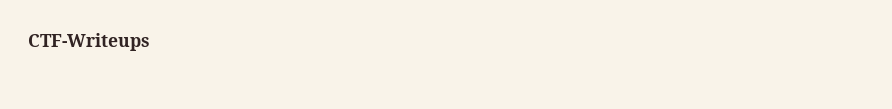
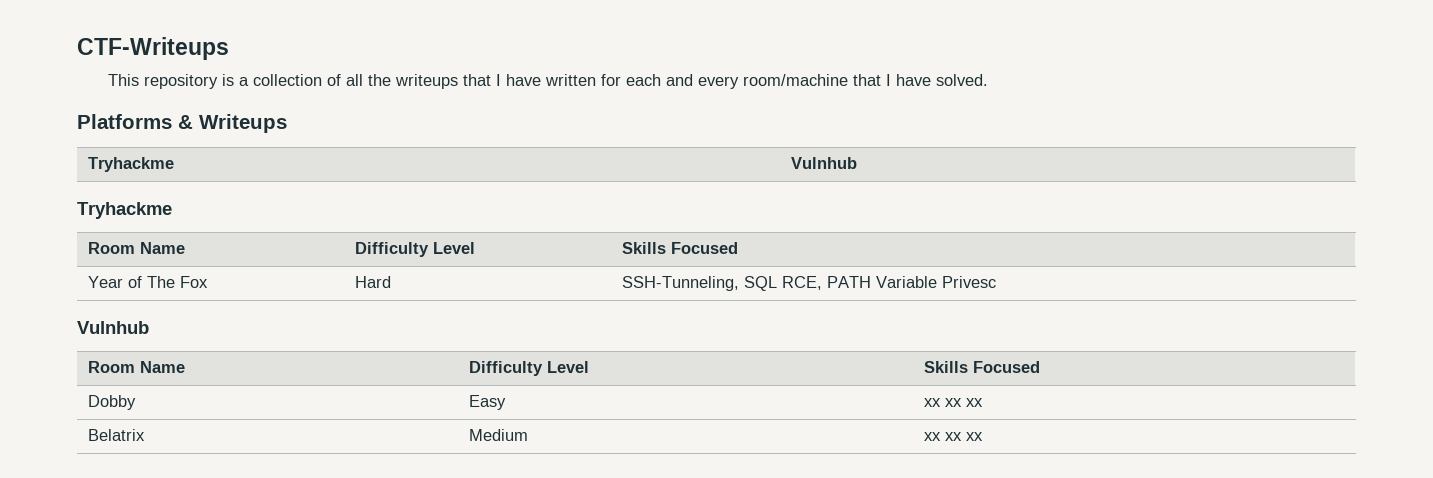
(150, 42) none -> [108,74,989,89] [77,114,287,133] [87,157,174,172] [790,157,857,169] [77,202,172,219] [87,242,185,254] [354,242,475,257] [621,242,738,254] [87,276,208,288] [354,276,391,288] [621,276,996,291] [77,321,149,334] [87,361,185,373] [468,361,589,376] [923,361,1040,373] [87,395,136,410] [468,395,506,410] [923,398,983,407] [87,429,145,441] [468,429,528,441] [923,432,983,441] // This repository is a collection of all the writeups that I have written for each and every room/machine that I have solved. // Platforms & Writeups // Tryhackme | Vulnhub // Tryhackme // Room Name | Difficulty Level | Skills Focused // Year of The Fox | Hard | SSH-Tunneling, SQL RCE, PATH Variable Privesc // Vulnhub // Room Name | Difficulty Level | Skills Focused // Dobby | Easy | xx xx xx // Belatrix | Medium | xx xx xx

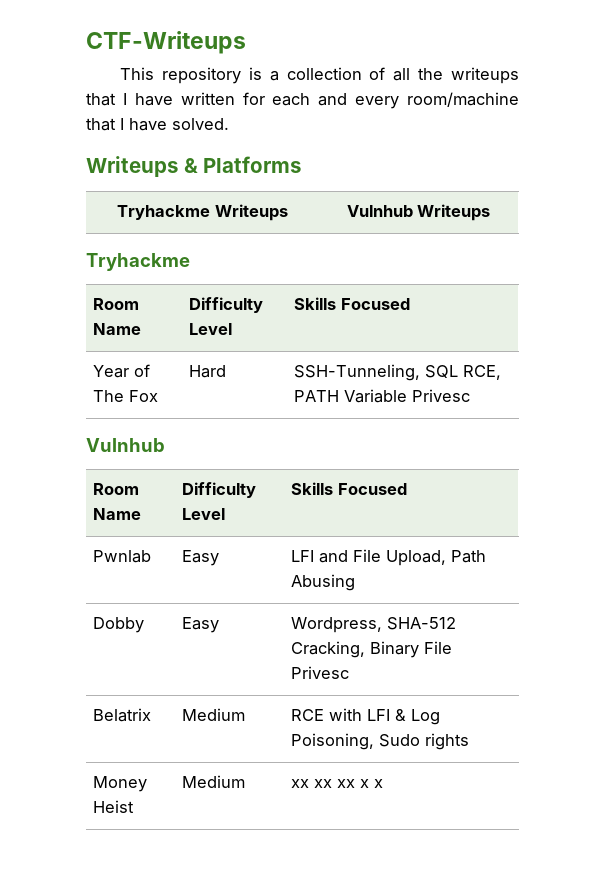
(989, 80) none -> [86,156,198,177] Writeups &
[178,114,287,133] [87,157,174,172] [790,157,857,169] & Writeups // Tryhackme | Vulnhub -> [117,204,288,221] [346,204,491,221] // Tryhackme Writeups | Vulnhub Writeups
[87,395,136,410] [468,395,506,410] [923,398,983,407] [87,429,145,441] Dobby | Easy | xx xx xx // Belatrix -> [93,550,152,563] [182,550,220,566] [291,549,487,566] [291,574,356,591] [93,617,145,633] [182,617,220,633] [291,617,457,633] [291,641,453,658] [291,666,350,679] [93,708,152,722] [182,708,246,721] [291,708,441,725] [291,733,470,750] [93,776,148,792] [93,800,135,813] Pwnlab | Easy | LFI and File Upload, Path Abusing // Dobby | Easy | Wordpress, SHA-512 Cracking, Binary File Privesc // Belatrix | Medium | RCE with LFI & Log Poisoning, Sudo rights // Money Heist
(983, 436) none -> [360,779,384,788] x x

